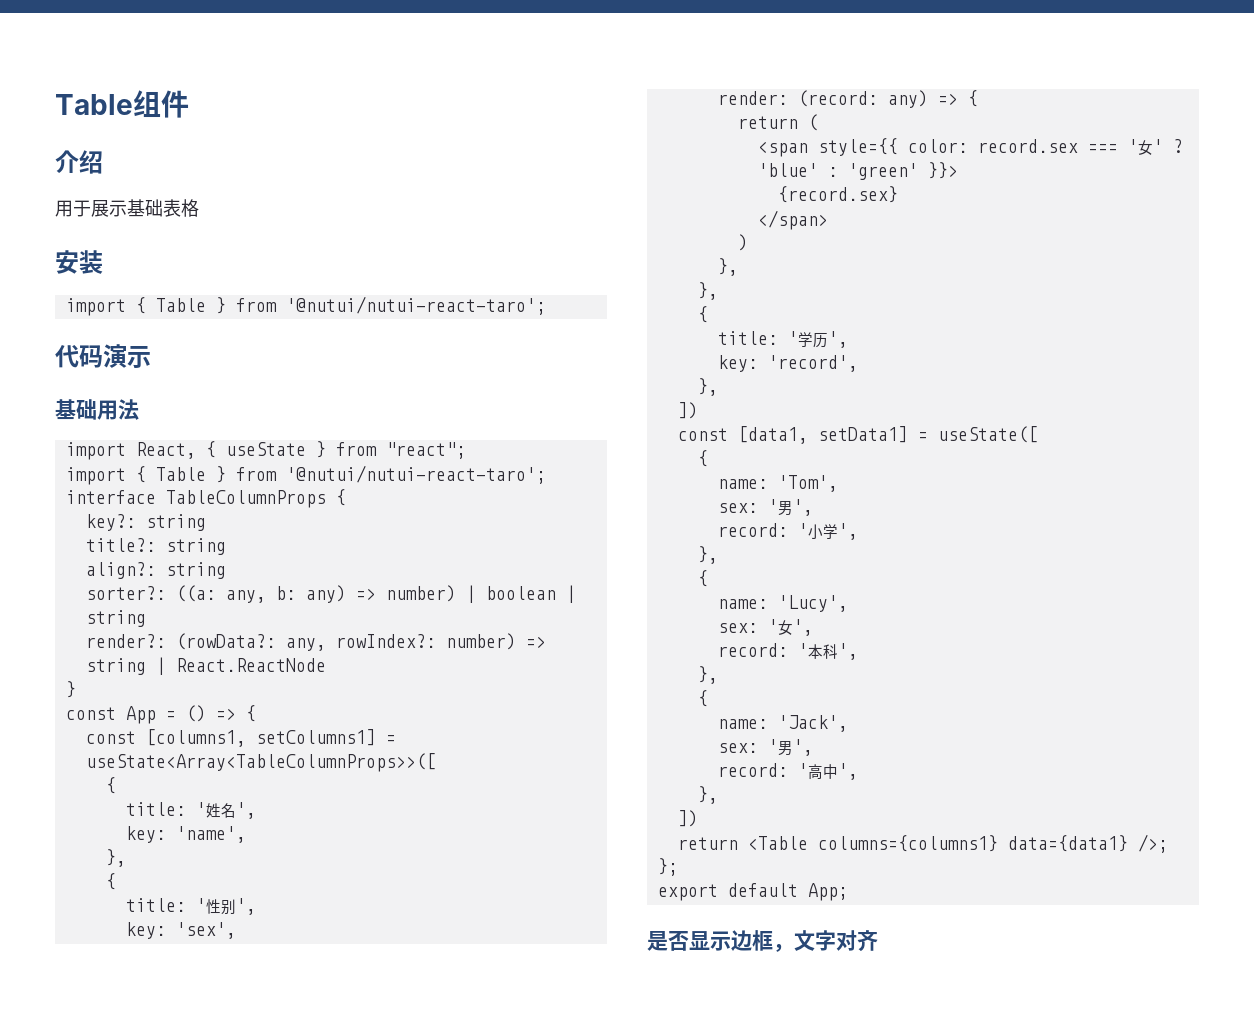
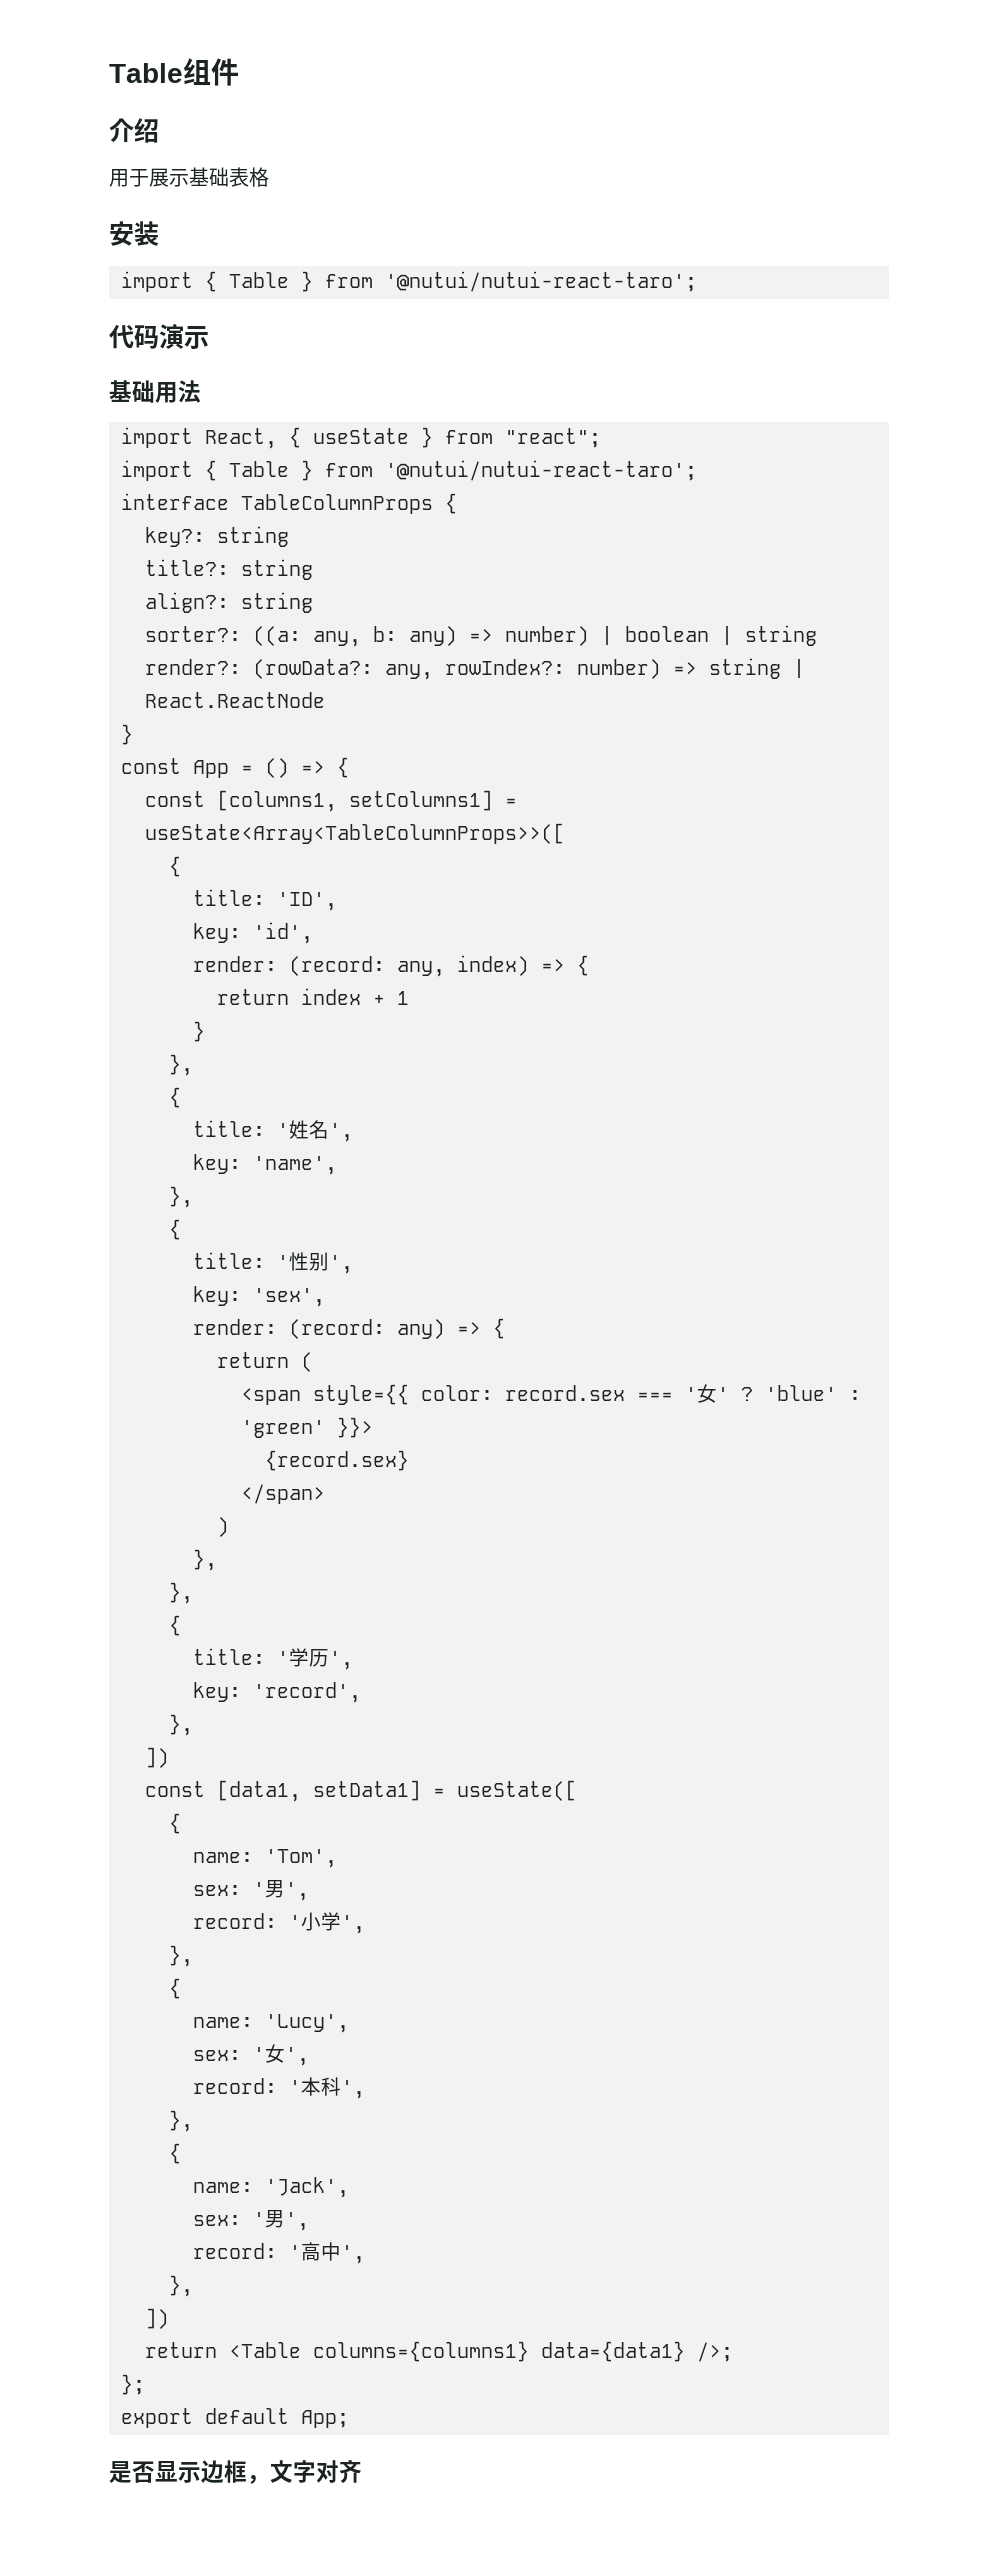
(116, 785) none -> [193,889,337,911] [193,922,313,944] [193,955,589,977] [217,988,409,1005] [193,1021,205,1042] [169,1054,193,1076] [169,1087,181,1108] // title: 'ID', // key: 'id', // render: (record: any, index) => { // return index + 1 // } // }, // {

